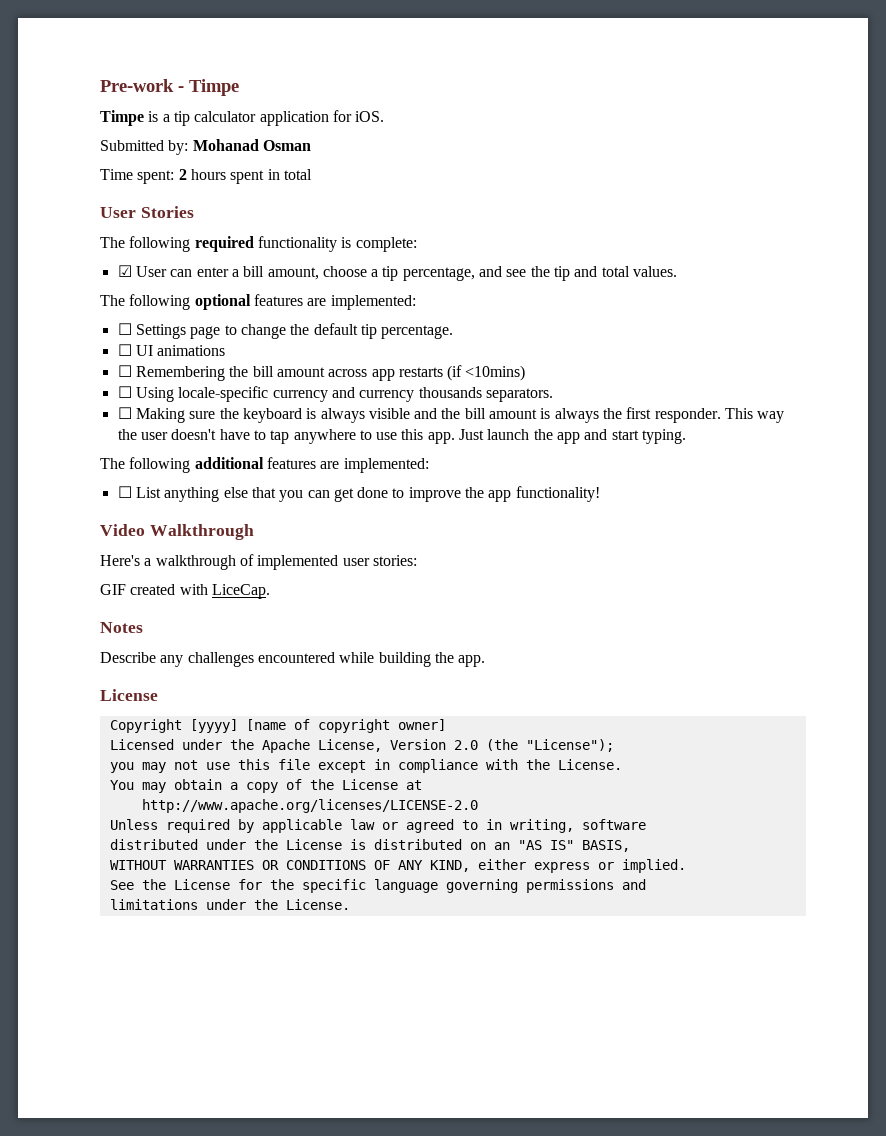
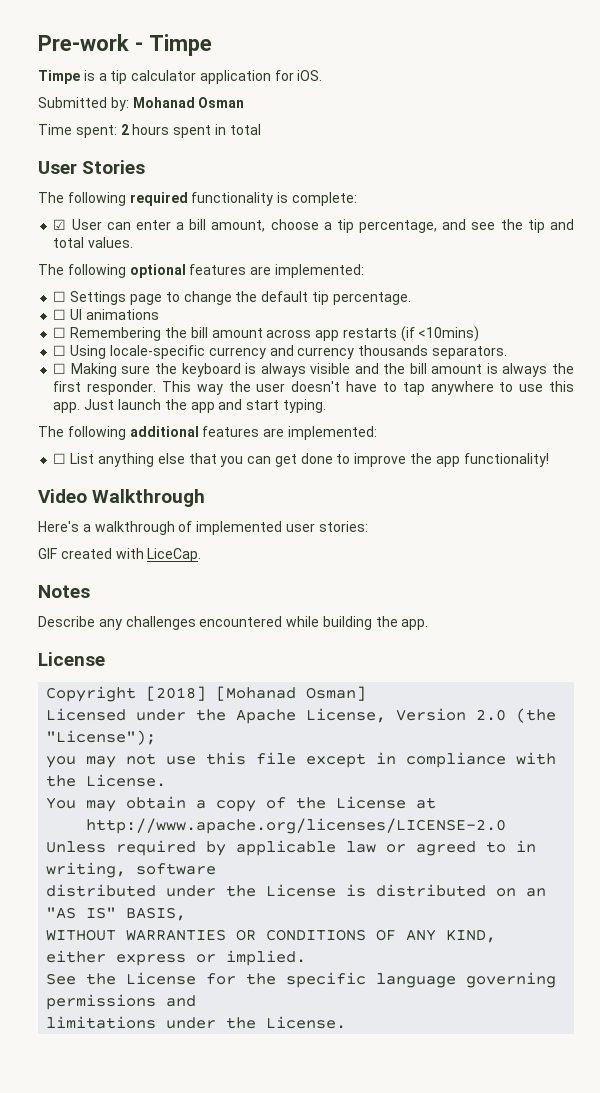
[189,719,446,733] [yyyy] [name of copyright owner] -> [146,686,367,701] [2018] [Mohanad Osman]

